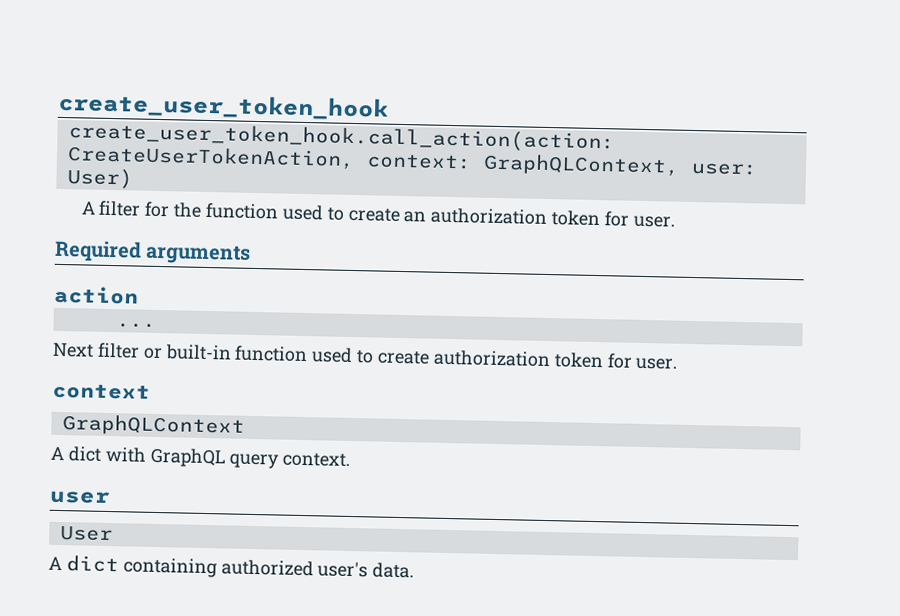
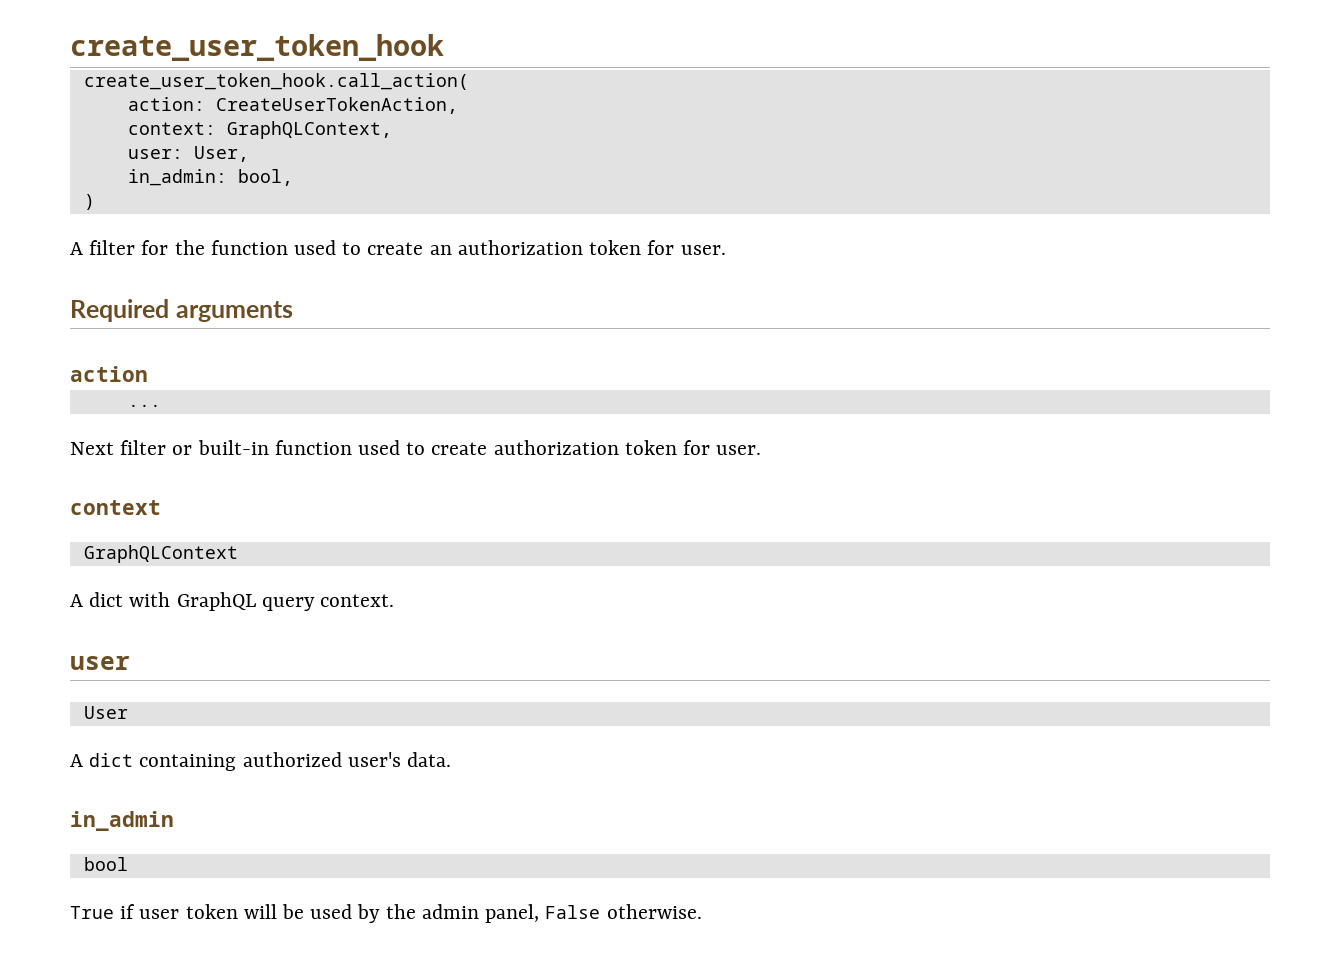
[67,122,615,154] create_user_token_hook.call_action(action: -> [83,73,469,90] [127,97,205,111] create_user_token_hook.call_action( // action:
(355, 157) none -> (458, 105) //
[690,162,758,176] [66,168,133,190] user: User) -> [127,146,249,162] [127,169,293,186] [83,194,95,210] // user: User, // in_admin: bool, // )
(415, 570) none -> [70,811,174,831] [83,857,128,871] [70,904,702,923] // in_admin // bool // True if user token will be used by the admin panel, False otherwise.

